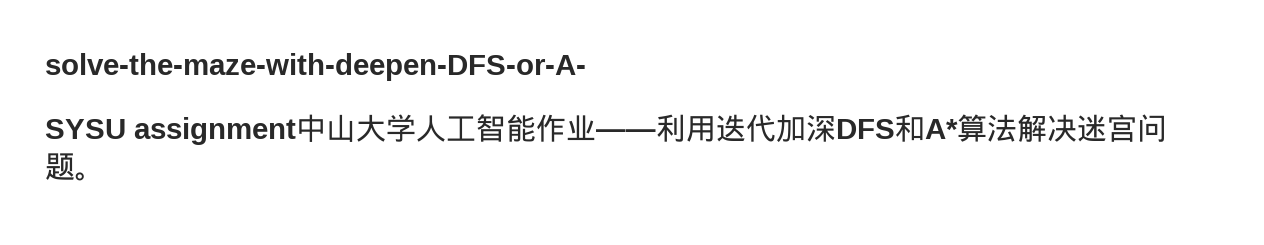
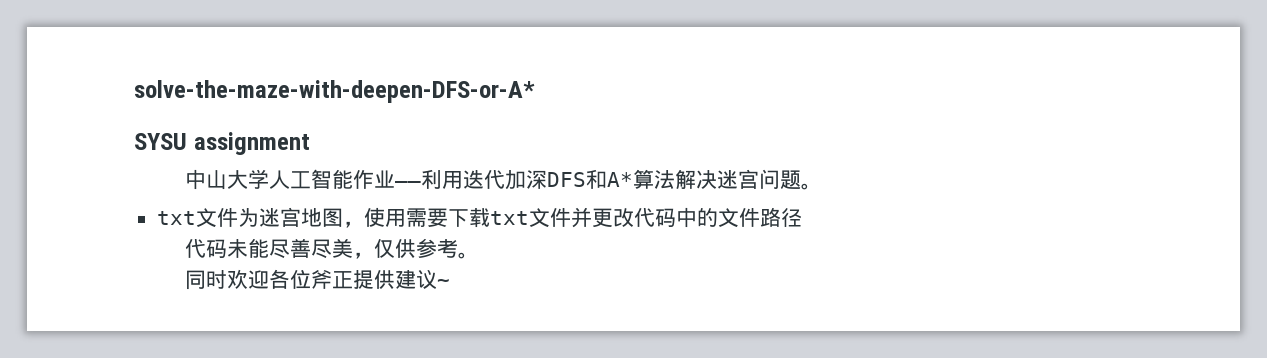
[45,53,586,81] solve-the-maze-with-deepen-DFS-or-A- -> [134,80,535,103] solve-the-maze-with-deepen-DFS-or-A*
(296, 131) none -> (310, 143) //
(105, 176) none -> [156,207,802,228] [185,238,480,259] [185,269,451,290] // txt文件为迷宫地图，使用需要下载txt文件并更改代码中的文件路径 // 代码未能尽善尽美，仅供参考。 // 同时欢迎各位斧正提供建议~

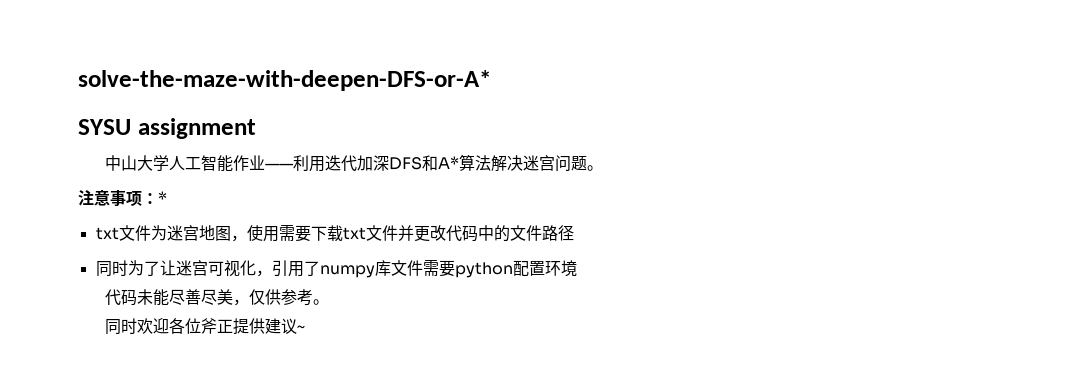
(823, 186) none -> [78,189,167,207] // 注意事项：*
(802, 217) none -> [95,260,577,278] // 同时为了让迷宫可视化，引用了numpy库文件需要python配置环境

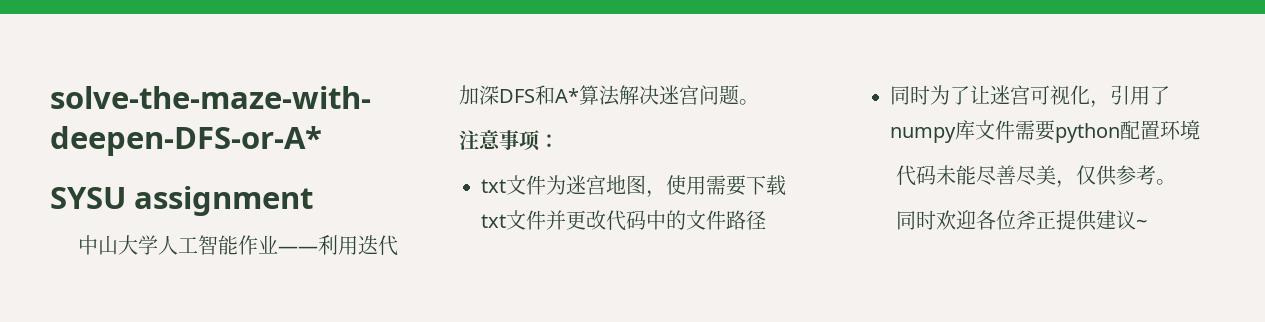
[158,191,167,204] * -> (559, 141) none

